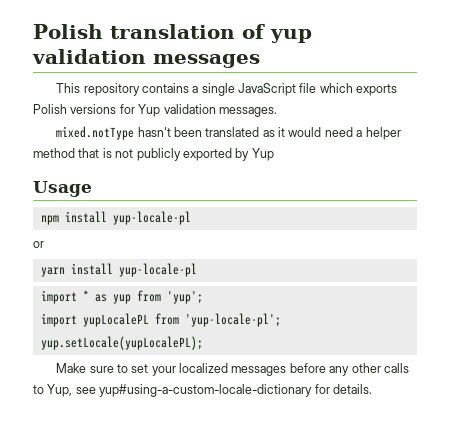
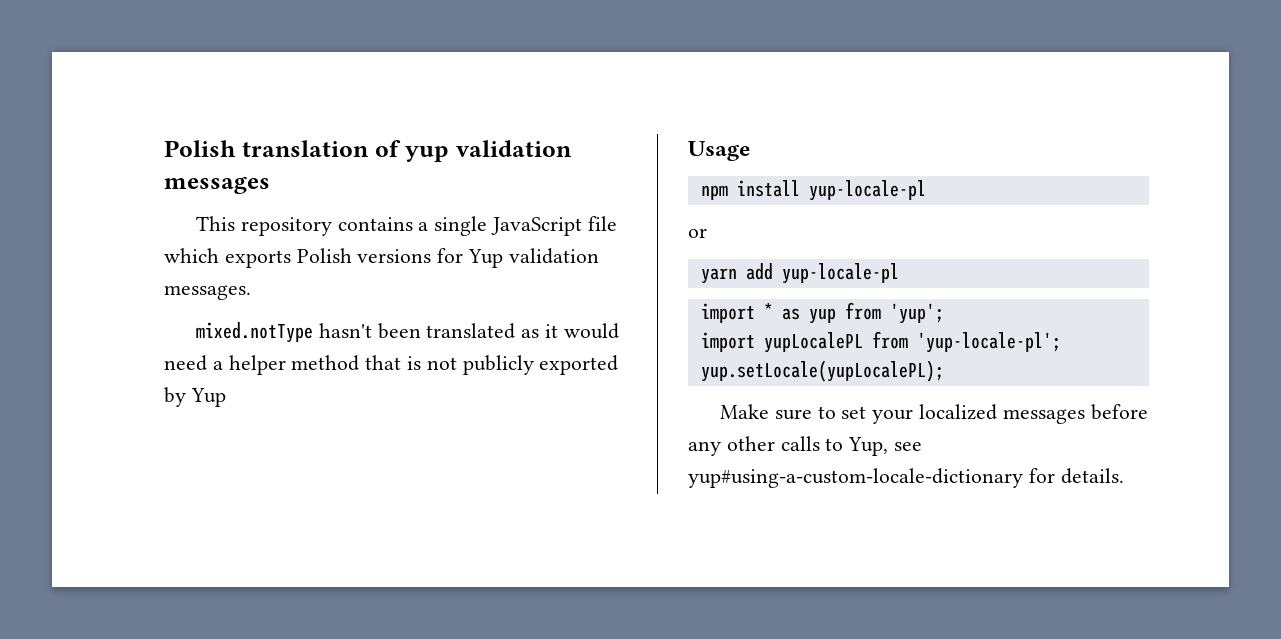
[70,263,113,275] install -> [745,263,773,280] add

